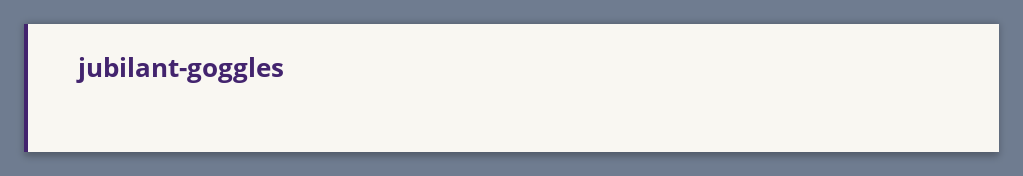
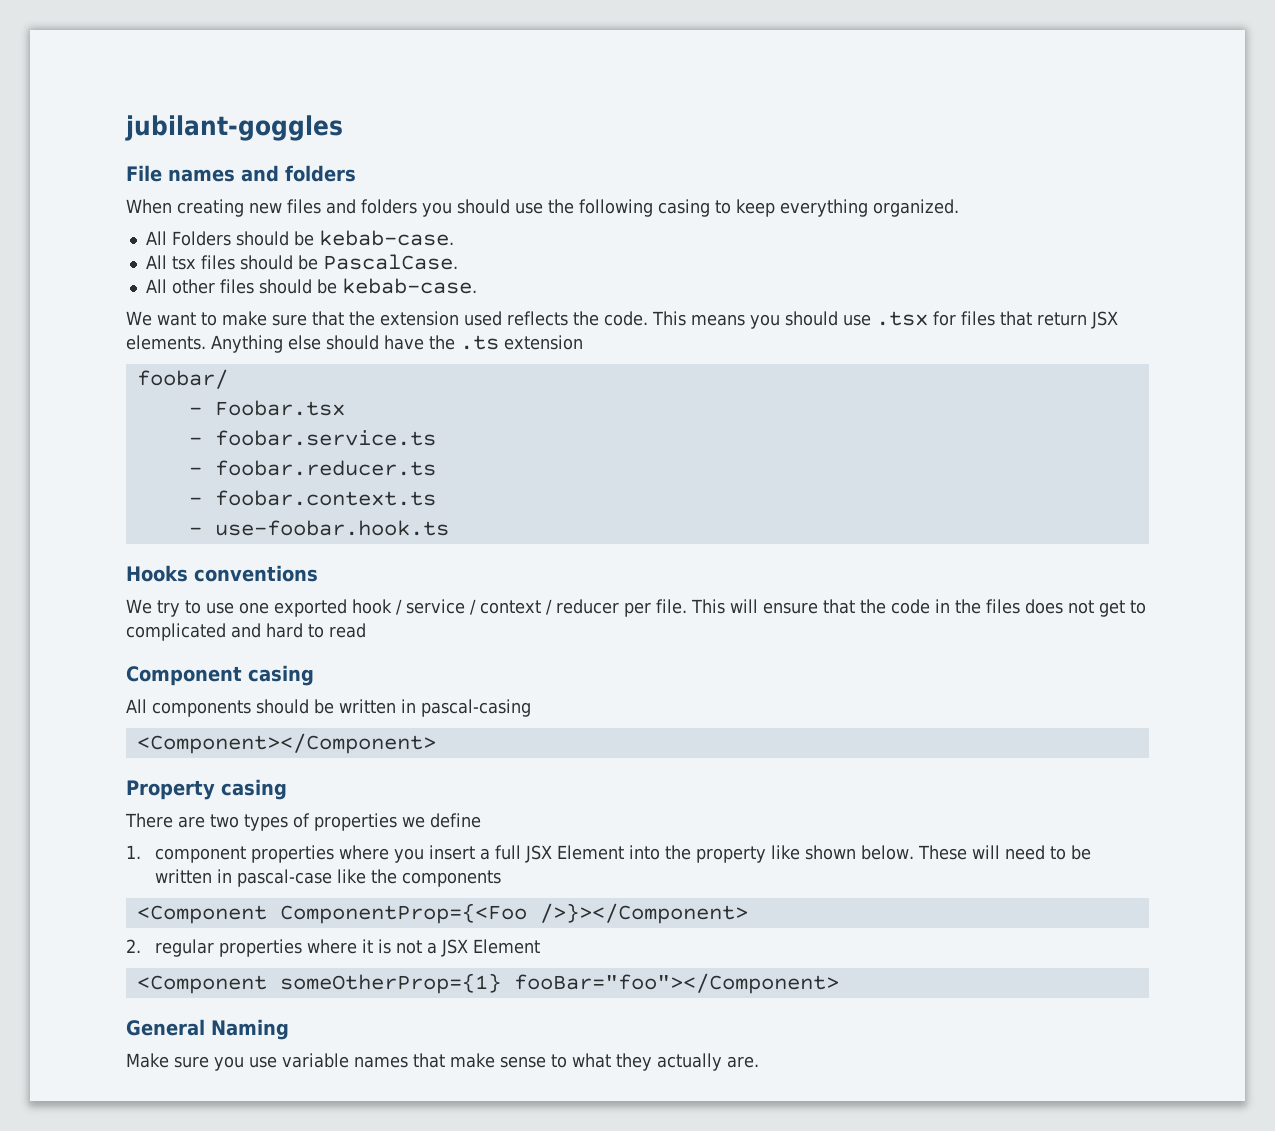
(284, 70) none -> [126,165,356,182] [126,199,959,217] [145,230,454,246] [145,254,458,270] [145,278,477,294] [126,311,1118,329] [126,335,583,353] [136,369,228,389] [188,400,345,416] [188,430,436,446] [188,460,436,476] [188,490,436,506] [188,520,449,536] [126,565,318,582] [126,599,1146,617] [126,623,366,641] [126,665,314,686] [126,699,531,717] [136,733,436,754] [126,779,287,800] [125,813,481,831] [126,845,1091,863] [154,869,501,887] [136,903,748,924] [126,939,540,957] [136,973,839,994] [126,1019,289,1040] [126,1053,759,1071] // File names and folders // When creating new files and folders you should use the following casing to keep everything organized. // All Folders should be kebab-case. // All tsx files should be PascalCase. // All other files should be kebab-case. // We want to make sure that the extension used reflects the code. This means you should use .tsx for files that return JSX elements. Anything else should have the .ts extension // foobar/ // - Foobar.tsx // - foobar.service.ts // - foobar.reducer.ts // - foobar.context.ts // - use-foobar.hook.ts // Hooks conventions // We try to use one exported hook / service / context / reducer per file. This will ensure that the code in the files does not get to complicated and hard to read // Component casing // All components should be written in pascal-casing // <Component></Component> // Property casing // There are two types of properties we define // 1. component properties where you insert a full JSX Element into the property like shown below. These will need to be written in pascal-case like the components // <Component ComponentProp={<Foo />}></Component> // 2. regular properties where it is not a JSX Element // <Component someOtherProp={1} fooBar="foo"></Component> // General Naming // Make sure you use variable names that make sense to what they actually are.

